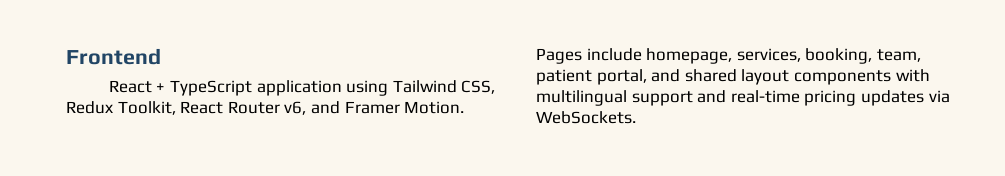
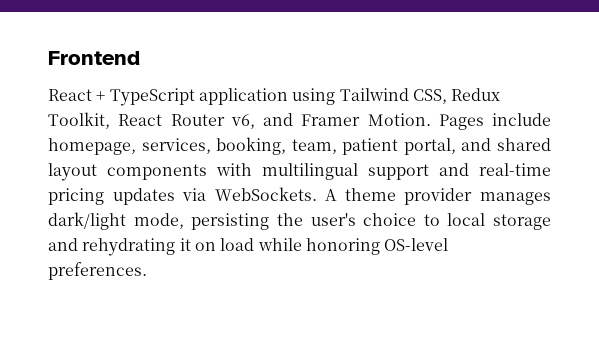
(636, 117) none -> [325,188,551,205] [48,212,551,230] [48,238,449,256] [48,262,147,280] A theme provider manages dark/light mode, persisting the user's choice to local storage and rehydrating it on load while honoring OS-level preferences.

